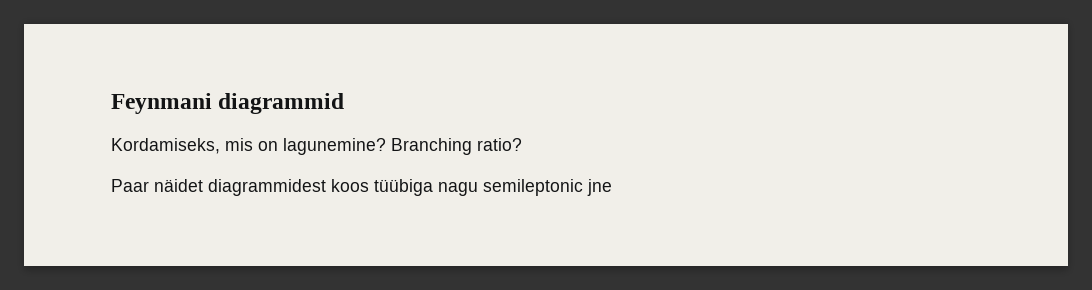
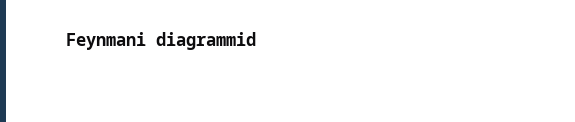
[111,138,522,155] [111,179,612,196] // Kordamiseks, mis on lagunemine? Branching ratio? // Paar näidet diagrammidest koos tüübiga nagu semileptonic jne -> (256, 41) none

